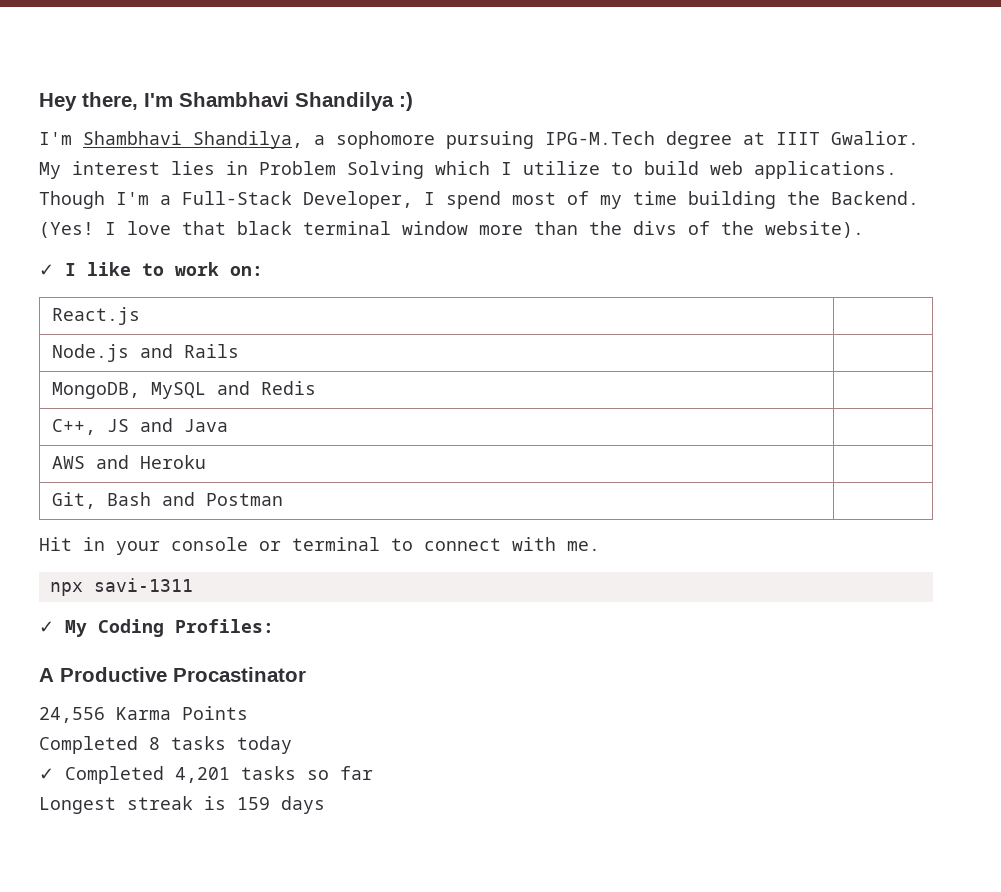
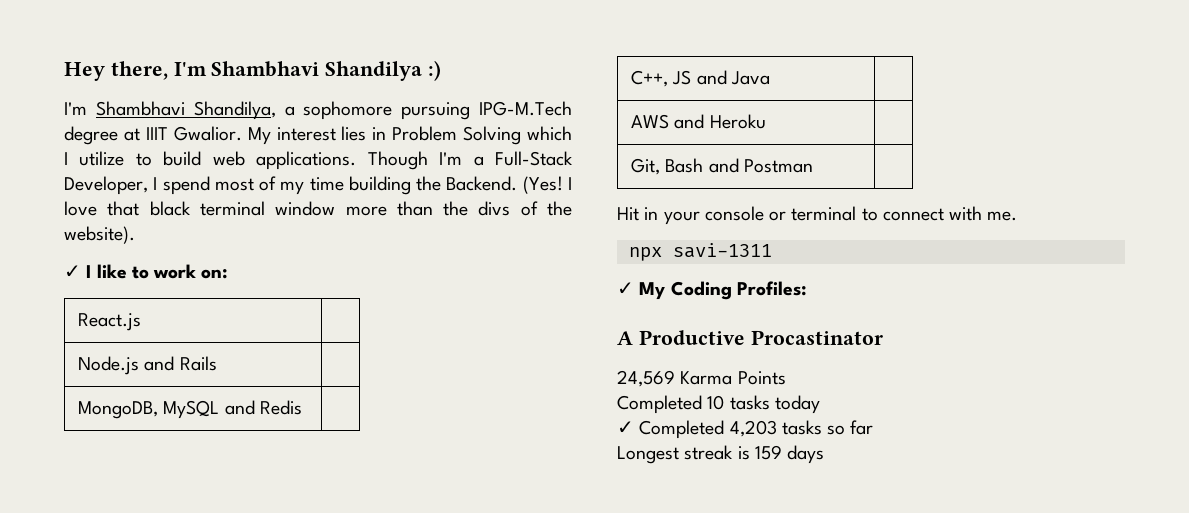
[39,707,105,723] 24,556 -> [617,370,675,387] 24,569
[149,737,160,750] 8 -> [707,395,725,410] 10
[175,767,230,783] 4,201 -> [729,420,777,437] 4,203

